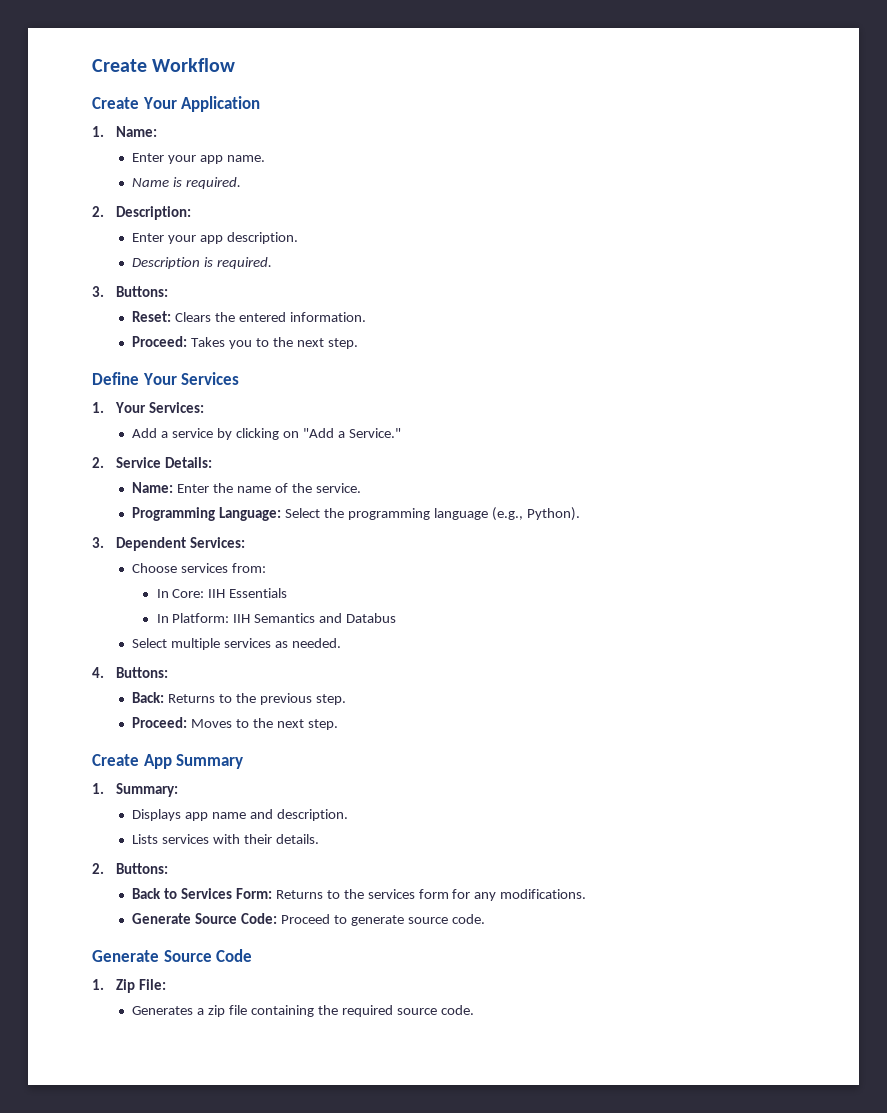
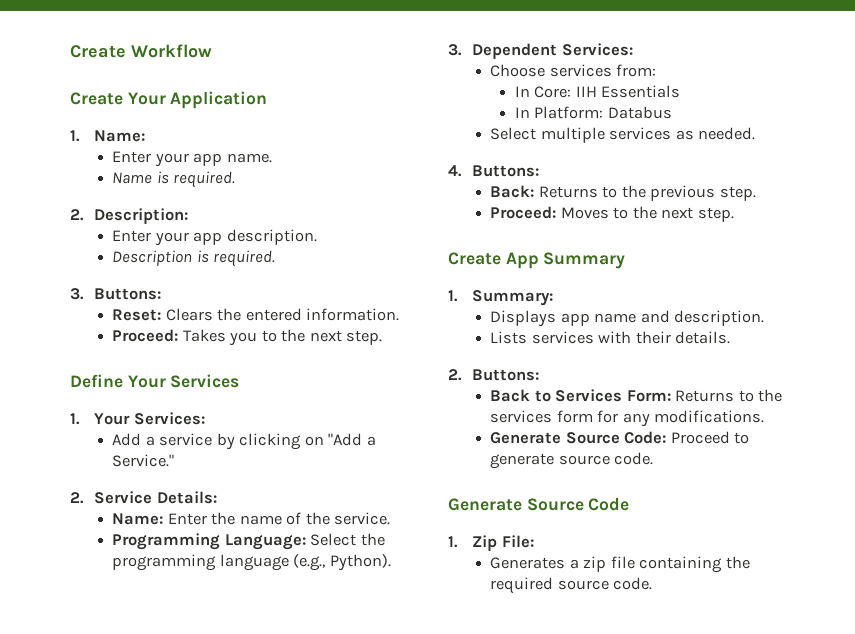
[233,613,343,623] IIH Semantics and -> (604, 112) none

